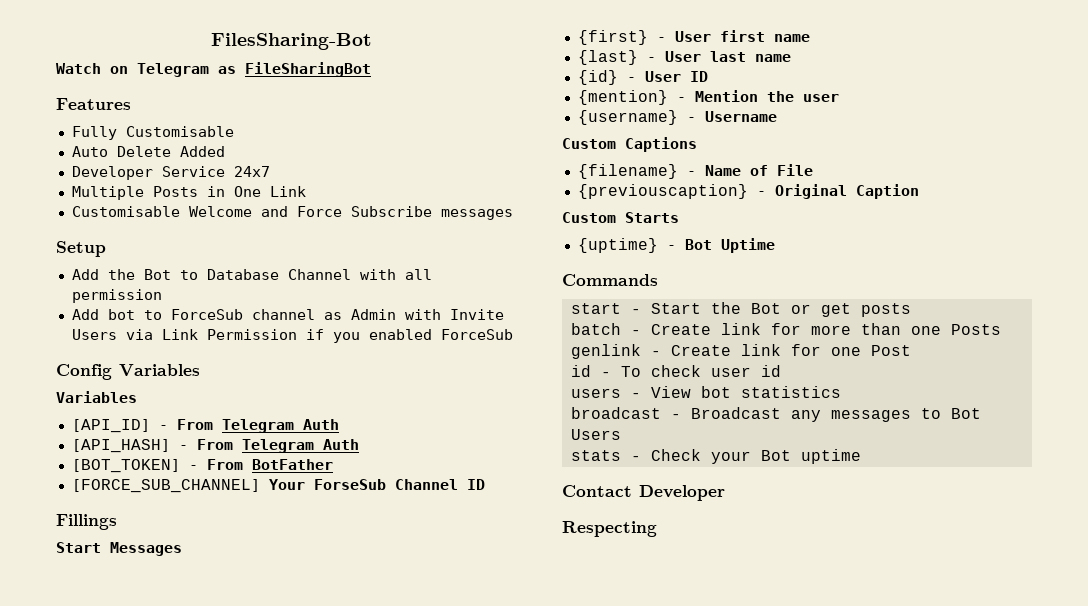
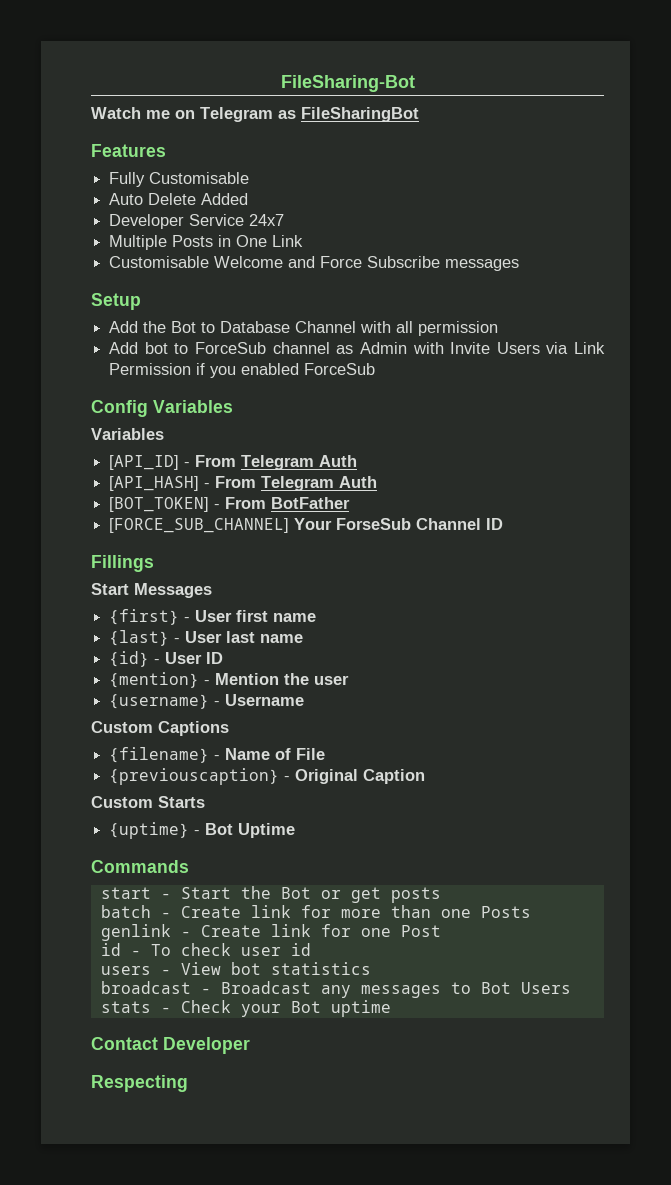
[210,33,372,50] FilesSharing-Bot -> [280,75,415,92] FileSharing-Bot
(101, 68) none -> [146,110,170,119] me

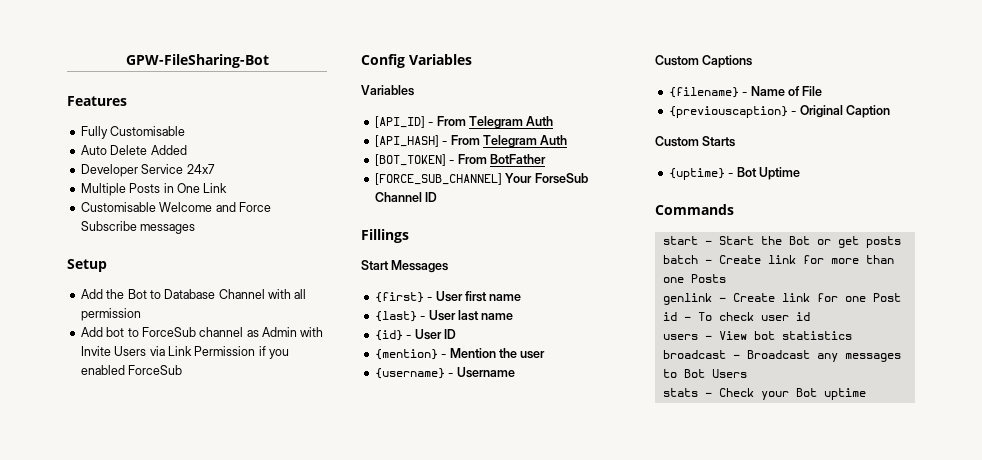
[280,75,415,92] [91,107,419,122] FileSharing-Bot // Watch me on Telegram as FileSharingBot -> [125,54,269,68] GPW-FileSharing-Bot
[91,1037,250,1054] [91,1075,188,1092] // Contact Developer // Respecting -> (866, 394) none

